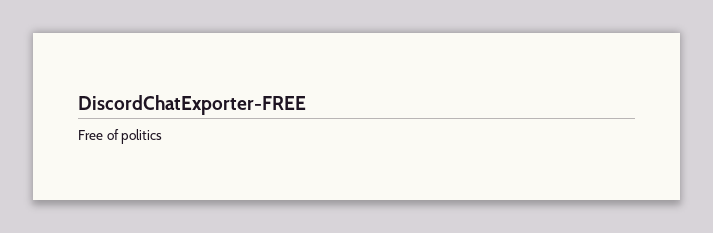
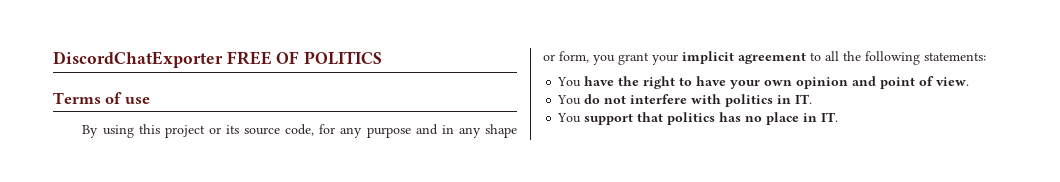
[78,95,306,115] [78,129,163,144] DiscordChatExporter-FREE // Free of politics -> [53,51,383,68] [53,92,150,104] [82,124,517,138] [543,51,986,65] [557,76,970,89] [557,94,813,107] [557,112,839,125] DiscordChatExporter FREE OF POLITICS // Terms of use // By using this project or its source code, for any purpose and in any shape or form, you grant your implicit agreement to all the following statements: // You have the right to have your own opinion and point of view. // You do not interfere with politics in IT. // You support that politics has no place in IT.

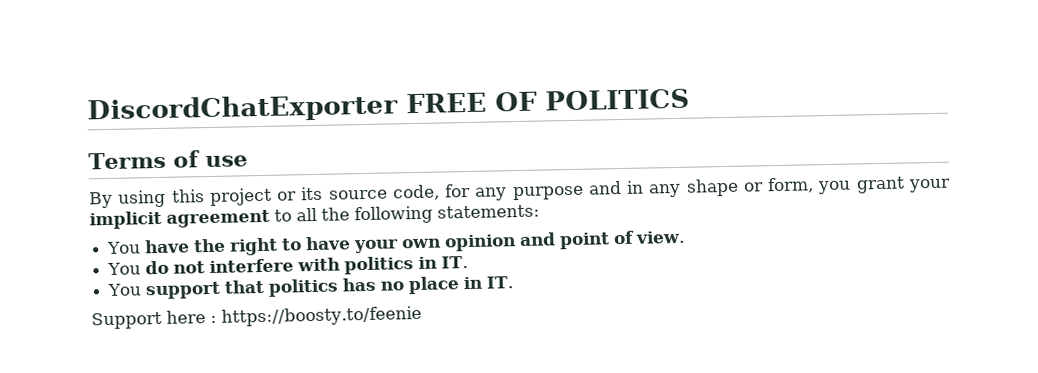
(839, 117) none -> [91,305,422,330] // Support here : https://boosty.to/feenie

